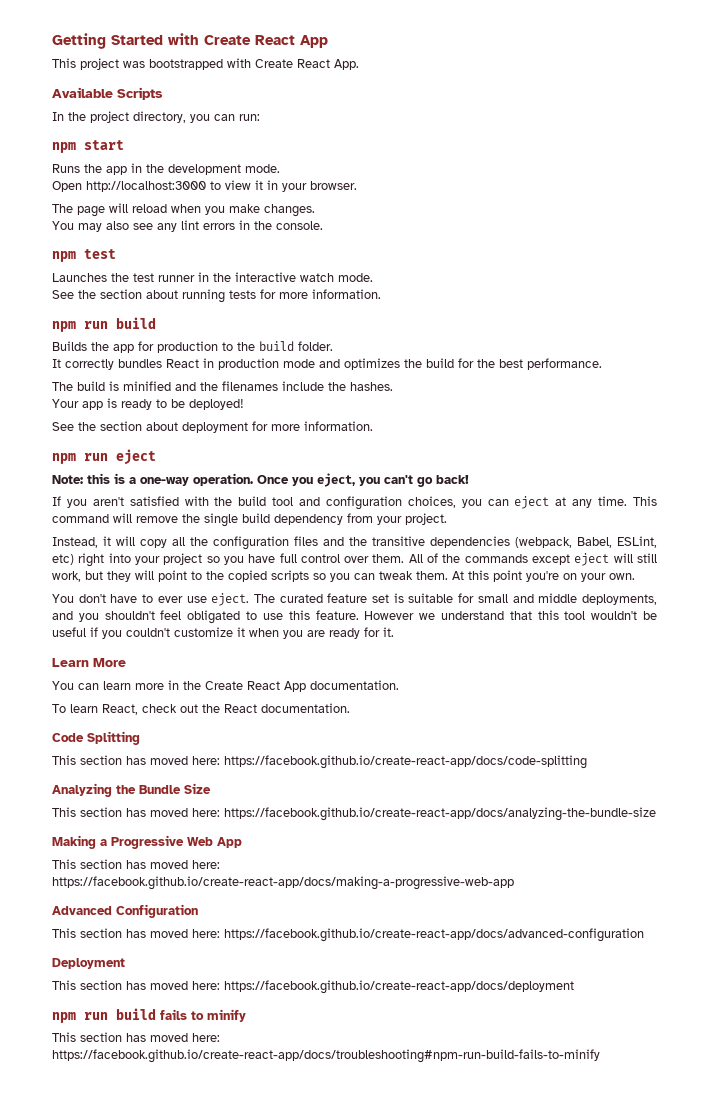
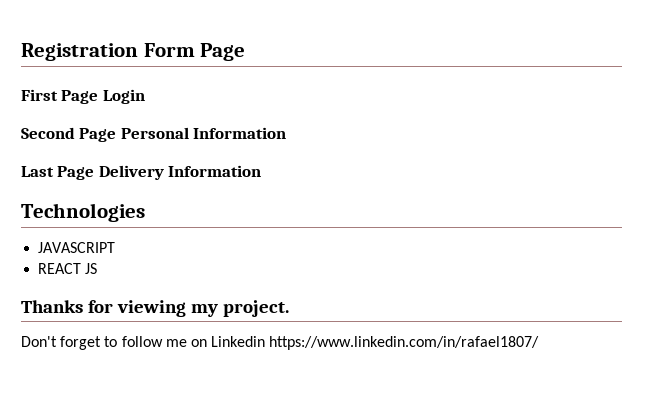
[52,33,328,49] [52,58,359,70] [52,87,163,100] [52,111,260,123] [52,140,124,153] [52,163,280,175] [52,180,357,192] [52,203,315,217] [52,220,323,232] [52,249,116,262] [52,272,373,282] [52,289,381,303] [52,317,156,332] [52,341,333,353] [52,358,602,370] [52,381,393,391] [52,398,244,410] [52,421,373,433] [52,449,156,465] [52,473,469,487] [52,496,657,510] [52,513,447,527] [52,536,657,550] [52,553,657,567] [52,570,635,582] [52,593,657,606] [52,610,657,624] [52,627,394,639] [52,658,126,667] [52,680,399,692] [52,703,350,715] [52,731,140,745] [52,755,587,769] [52,783,211,797] [52,807,656,821] [52,835,242,849] [52,859,220,869] [52,876,514,890] [52,904,198,918] [52,928,644,942] [52,958,125,969] [52,980,574,994] [52,1008,246,1023] [52,1032,220,1042] [52,1049,600,1063] Getting Started with Create React App // This project was bootstrapped with Create React App. // Available Scripts // In the project directory, you can run: // npm start // Runs the app in the development mode. // Open http://localhost:3000 to view it in your browser. // The page will reload when you make changes. // You may also see any lint errors in the console. // npm test // Launches the test runner in the interactive watch mode. // See the section about running tests for more information. // npm run build // Builds the app for production to the build folder. // It correctly bundles React in production mode and optimizes the build for the best performance. // The build is minified and the filenames include the hashes. // Your app is ready to be deployed! // See the section about deployment for more information. // npm run eject // Note: this is a one-way operation. Once you eject, you can't go back! // If you aren't satisfied with the build tool and configuration choices, you can eject at any time. This command will remove the single build dependency from your project. // Instead, it will copy all the configuration files and the transitive dependencies (webpack, Babel, ESLint, etc) right into your project so you have full control over them. All of the commands except eject will still work, but they will point to the copied scripts so you can tweak them. At this point you're on your own. // You don't have to ever use eject. The curated feature set is suitable for small and middle deployments, and you shouldn't feel obligated to use this feature. However we understand that this tool wouldn't be useful if you couldn't customize it when you are ready for it. // Learn More // You can learn more in the Create React App documentation. // To learn React, check out the React documentation. // Code Splitting // This section has moved here: https://facebook.github.io/create-react-app/docs/code-splitting // Analyzing the Bundle Size // This section has moved here: https://facebook.github.io/create-react-app/docs/analyzing-the-bundle-size // Making a Progressive Web App // This section has moved here: https://facebook.github.io/create-react-app/docs/making-a-progressive-web-app // Advanced Configuration // This section has moved here: https://facebook.github.io/create-react-app/docs/advanced-configuration // Deployment // This section has moved here: https://facebook.github.io/create-react-app/docs/deployment // npm run build fails to minify // This section has moved here: https://facebook.github.io/create-react-app/docs/troubleshooting#npm-run-build-fails-to-minify -> [21,43,246,61] [21,89,145,104] [21,127,287,142] [21,165,262,180] [21,203,145,222] [38,242,116,253] [38,263,98,274] [21,300,289,317] [21,336,540,350] Registration Form Page // First Page Login // Second Page Personal Information // Last Page Delivery Information // Technologies // JAVASCRIPT // REACT JS // Thanks for viewing my project. // Don't forget to follow me on Linkedin https://www.linkedin.com/in/rafael1807/

